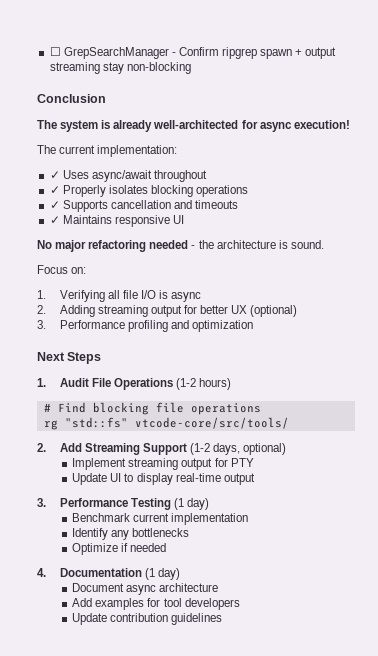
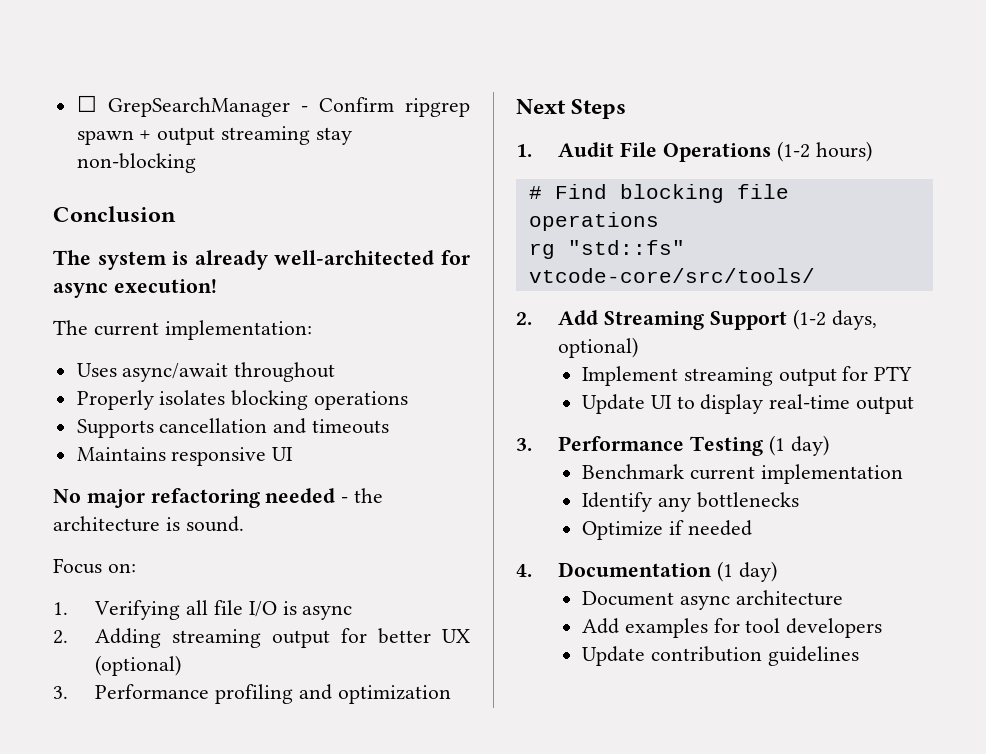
[49,171,60,179] ✓ -> (312, 330) none
[49,186,60,194] ✓ -> (336, 372) none
[49,201,60,209] ✓ -> (409, 400) none
[49,216,60,224] ✓ -> (390, 426) none

